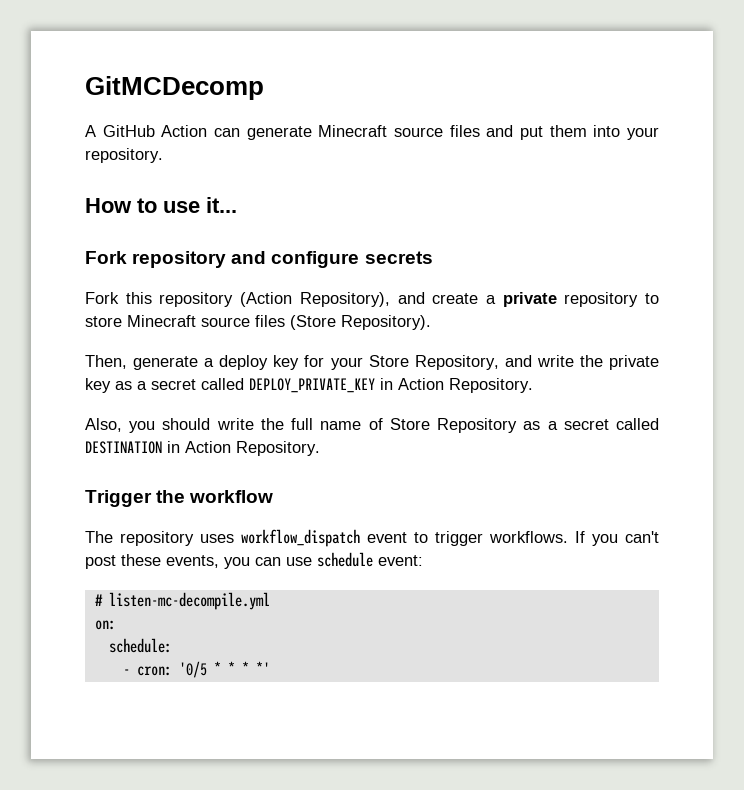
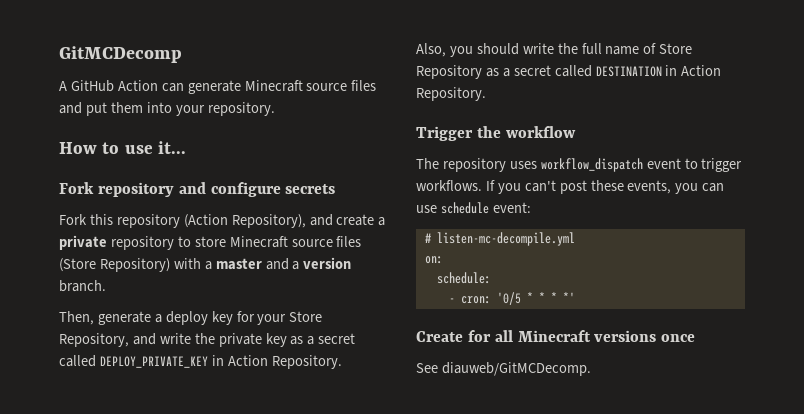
[341,315,431,330] Repository). -> [99,257,352,272] [59,280,106,292] Repository) with a master and a version branch.
(270, 668) none -> [416,330,696,342] [416,362,591,376] // Create for all Minecraft versions once // See diauweb/GitMCDecomp.

